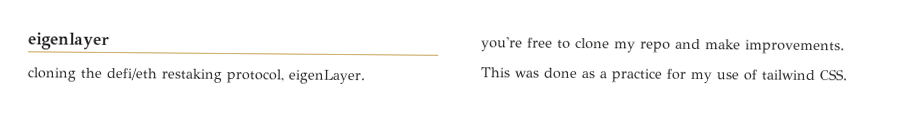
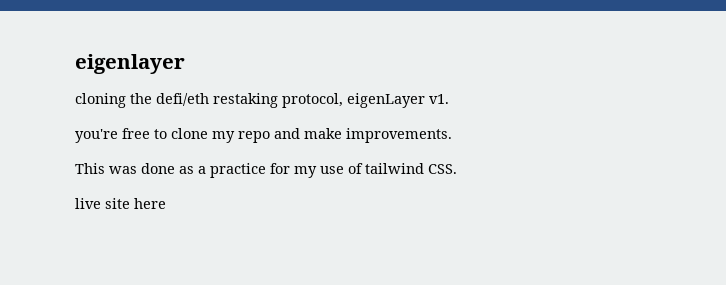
[288,69,365,85] eigenLayer. -> [347,93,449,108] eigenLayer v1.
(847, 75) none -> [75,198,166,209] // live site here

